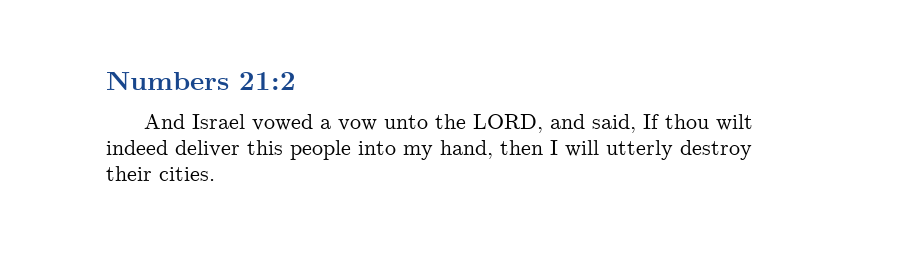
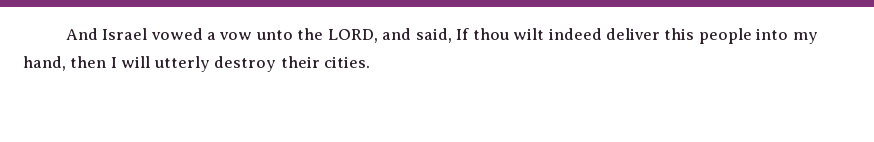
[106,71,296,90] Numbers 21:2 // -> (65, 34) none

